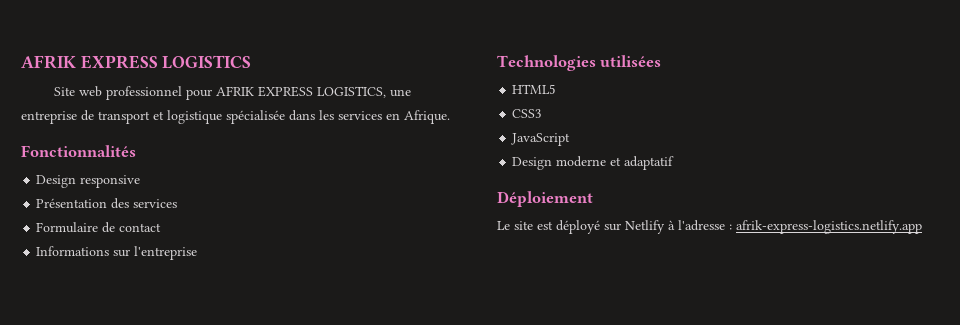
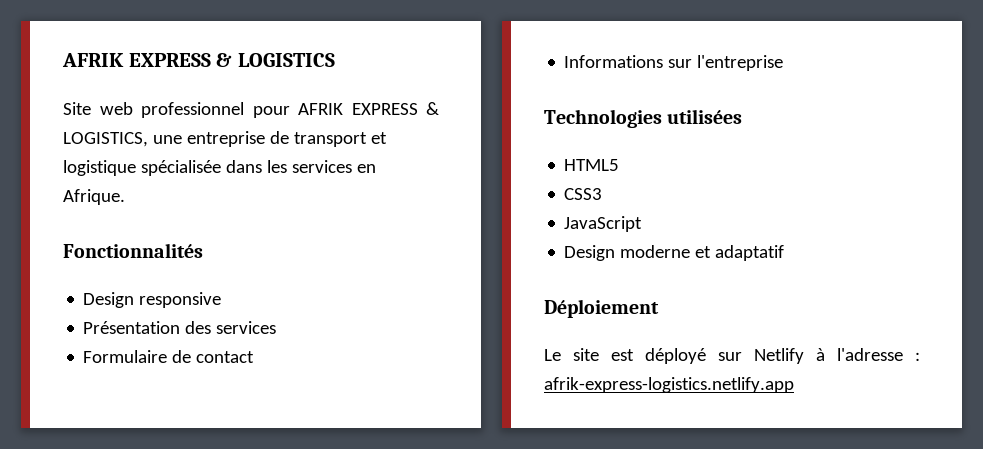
[21,55,158,69] AFRIK EXPRESS -> [62,53,233,67] AFRIK EXPRESS &
(313, 91) none -> [426,102,439,115] &

